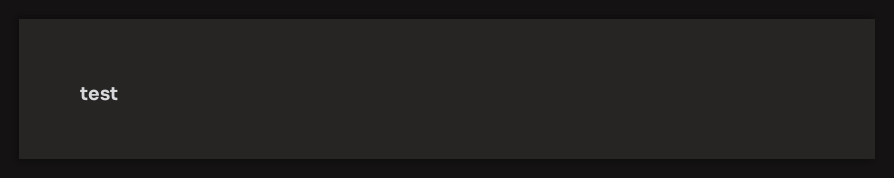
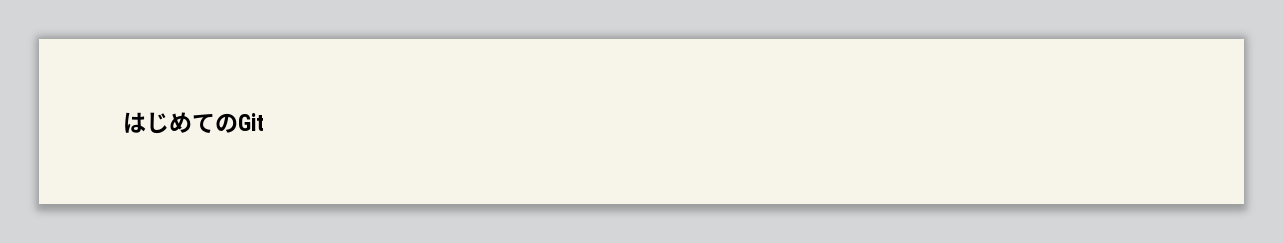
[80,87,118,101] test -> [123,112,264,134] はじめてのGit

